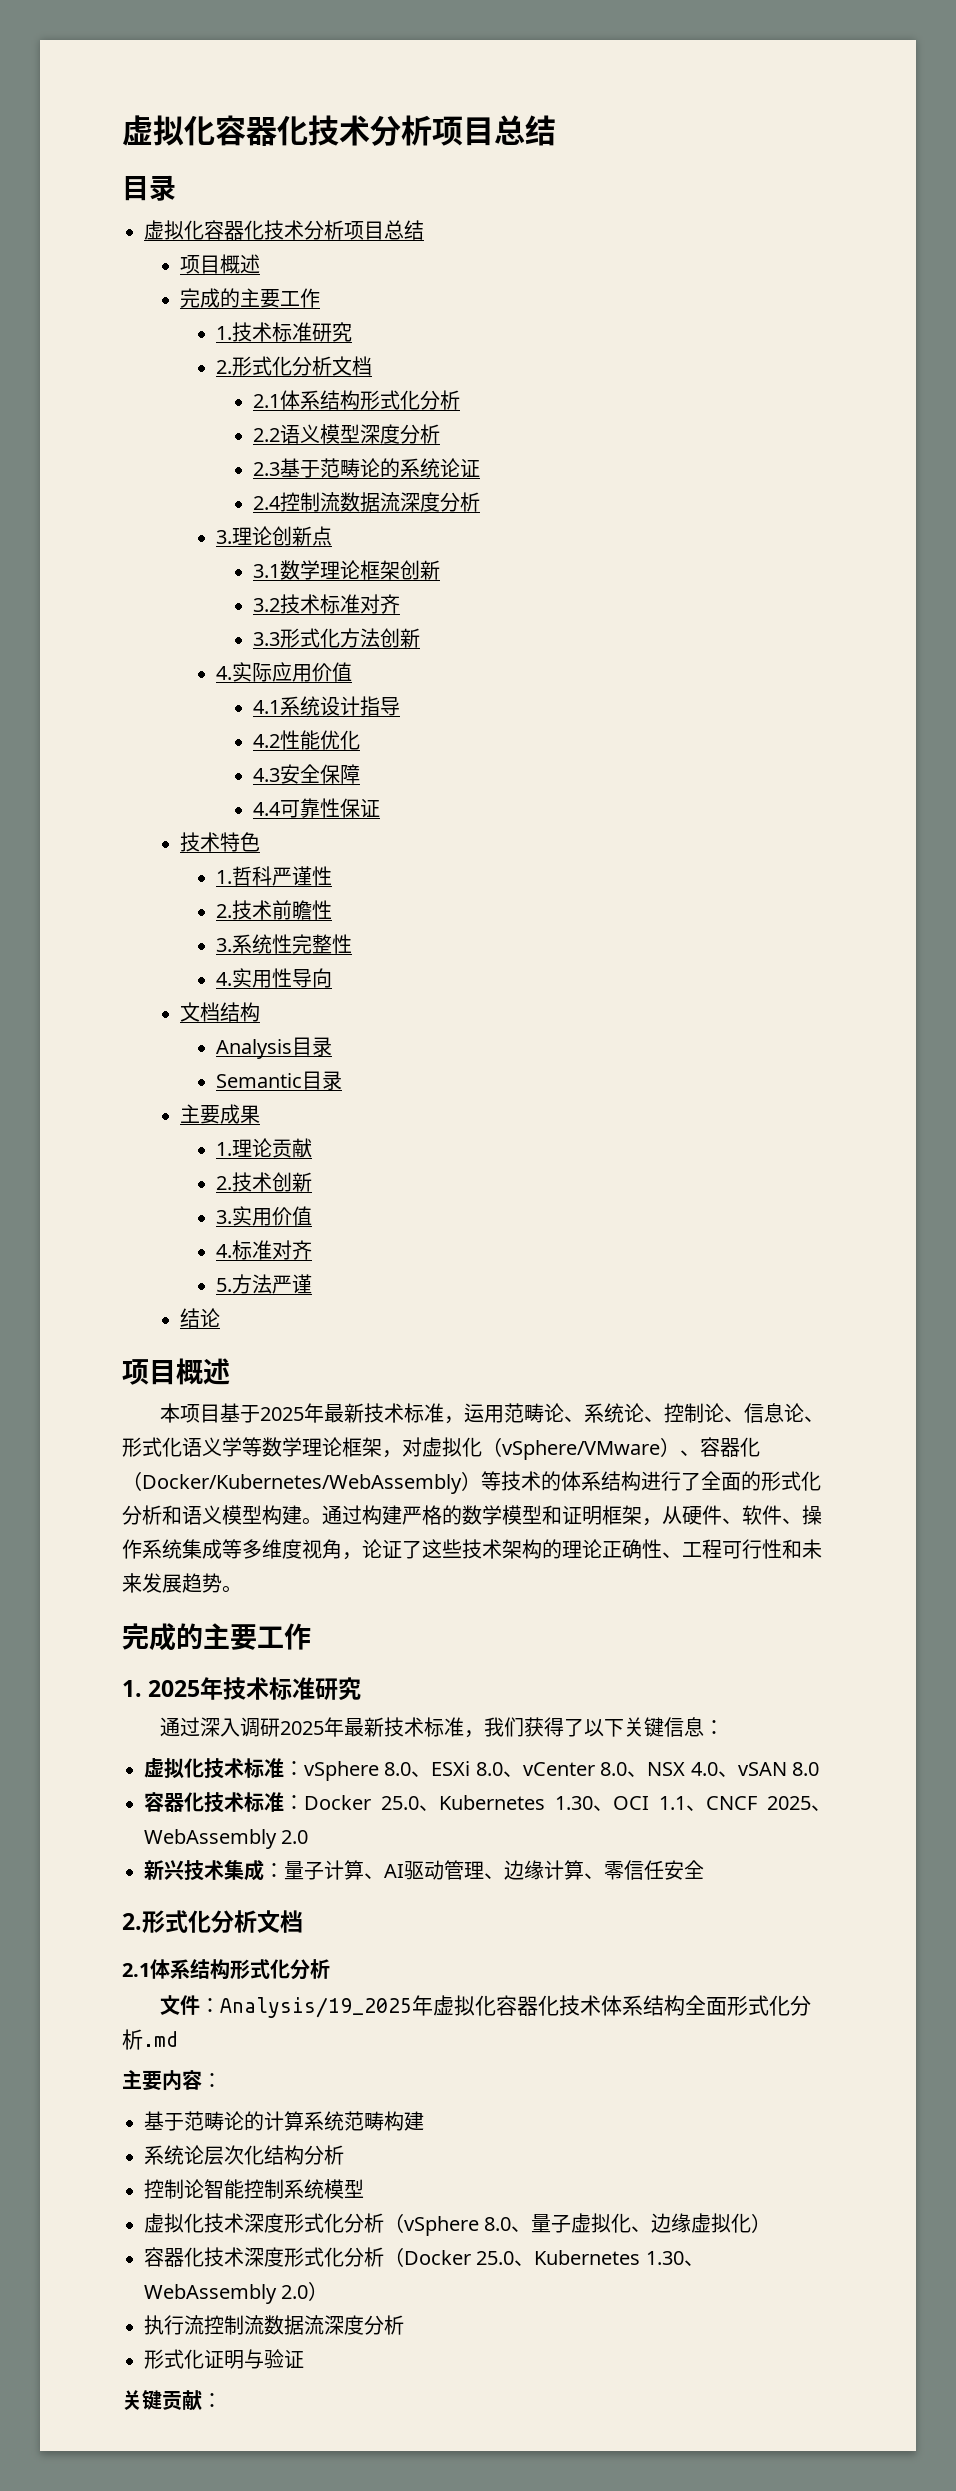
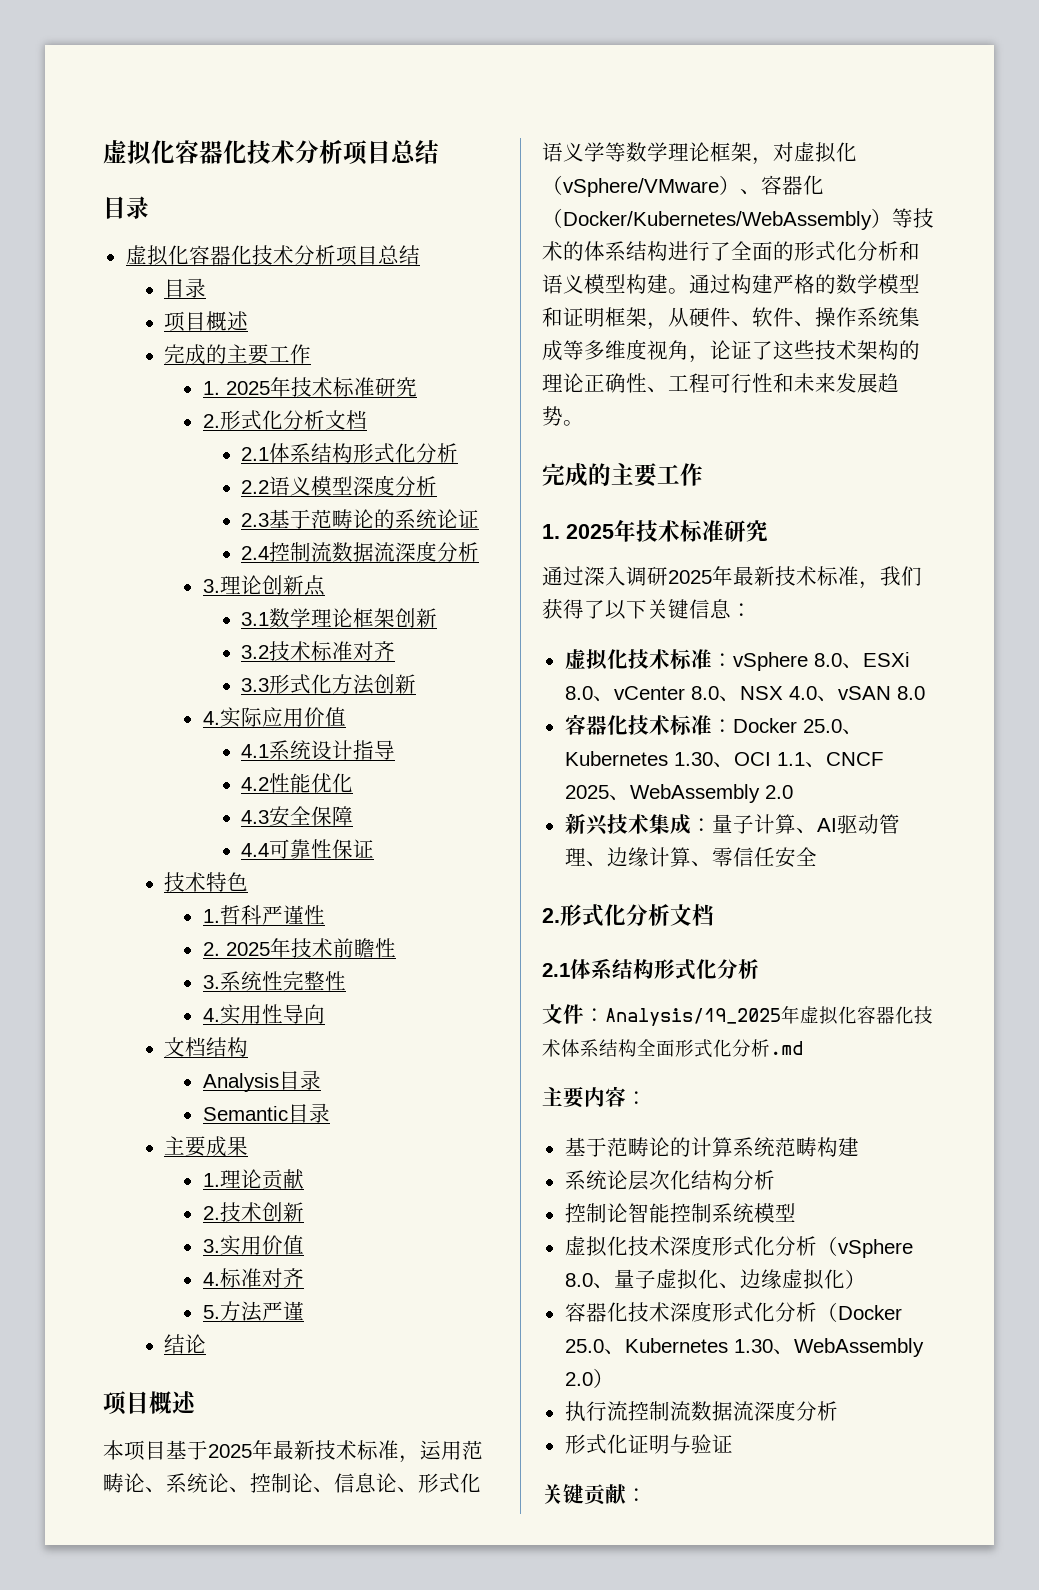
(424, 230) none -> [164,278,207,298] // 目录
(233, 333) none -> [225,377,291,397] 2025年
(233, 911) none -> [225,938,291,958] 2025年

